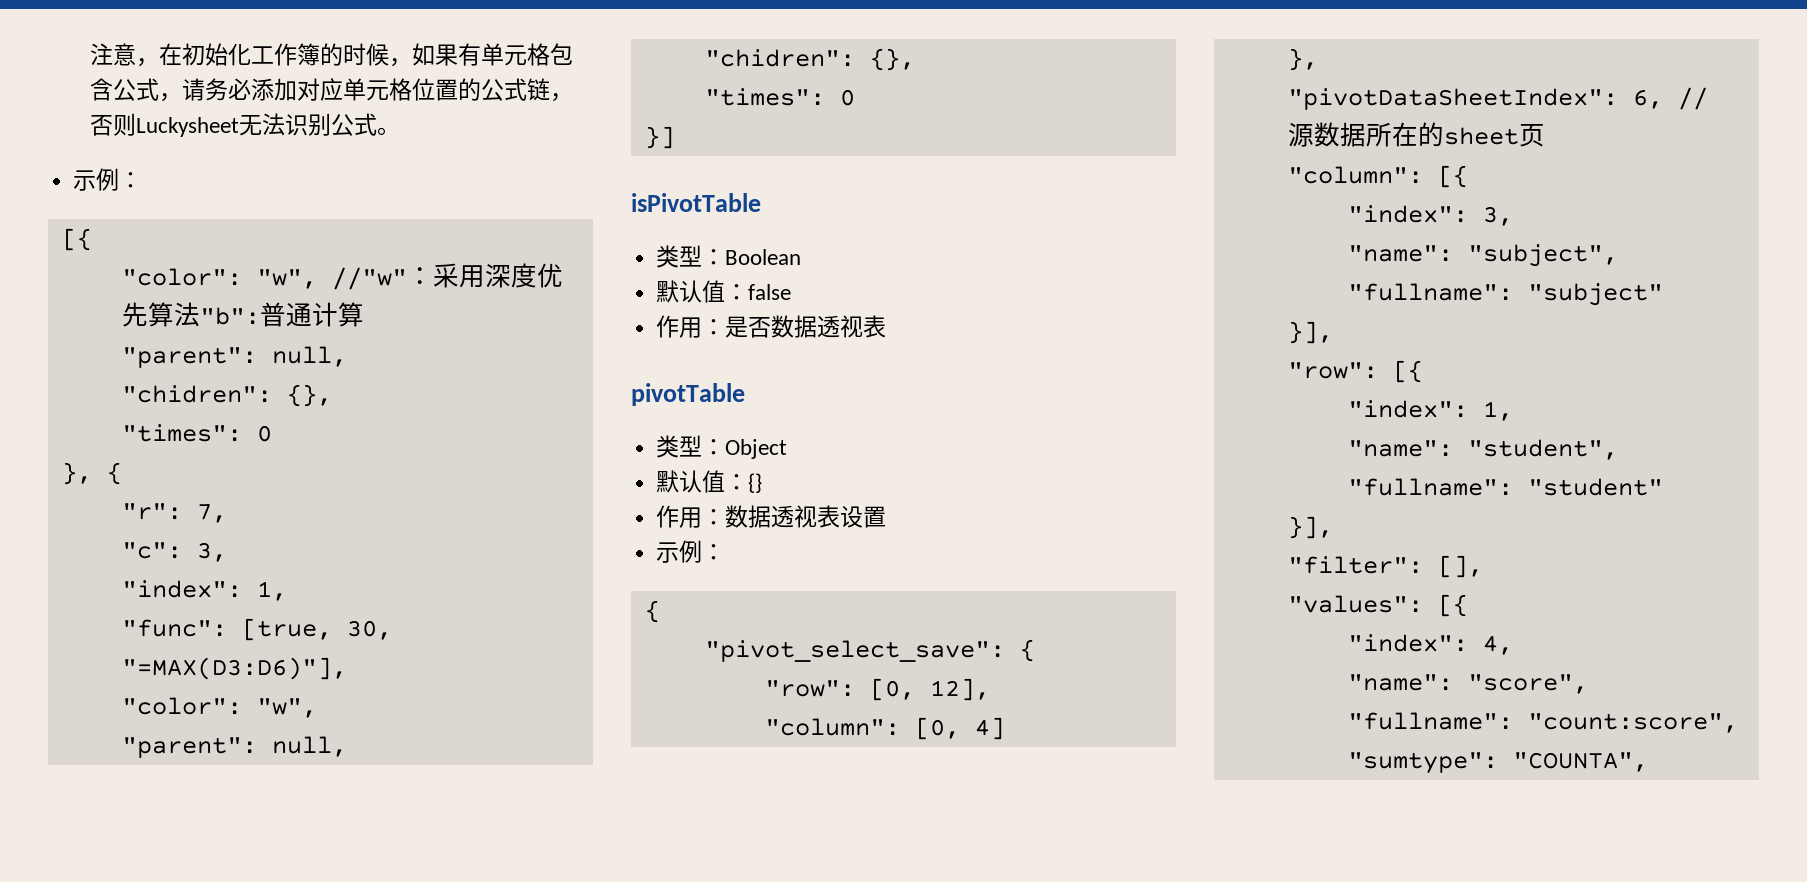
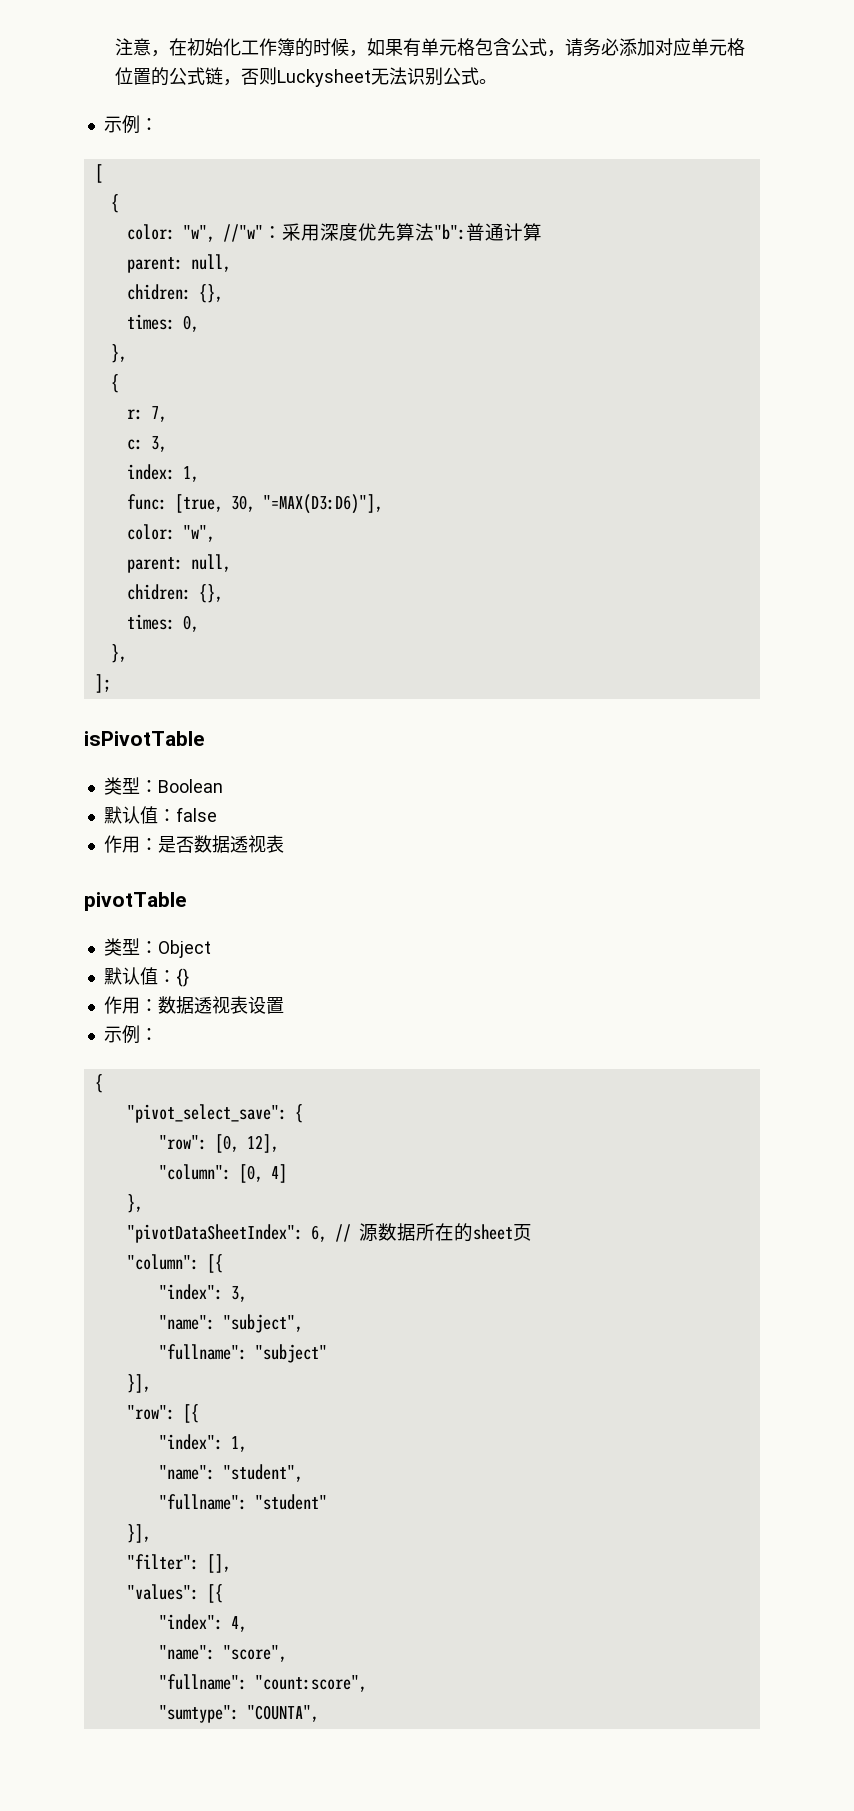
[61,228,92,251] [121,268,242,286] [{ // "color": -> [94,164,103,183] [110,194,119,213] [126,224,175,240] [ // { // color:
[121,346,347,368] [121,384,332,407] [121,424,272,442] [61,462,122,485] [121,503,182,520] "parent": null, // "chidren": {}, // "times": 0 // }, { // "r": -> [126,254,231,273] [126,284,223,303] [126,314,199,332] [110,344,127,363] [110,374,119,393] [126,409,143,420] parent: null, // chidren: {}, // times: 0, // }, // { // r:
[121,542,227,562] [121,580,287,601] [121,619,227,637] "c": 3, // "index": 1, // "func": -> [126,436,167,452] [126,464,199,482] [126,494,167,510] c: 3, // index: 1, // func:
[121,697,242,715] "color": -> [126,524,175,540] color:
[121,736,347,758] [704,48,915,71] [704,88,855,106] [644,126,675,149] "parent": null, // "chidren": {}, // "times": 0 // }] -> [126,554,231,573] [126,584,223,603] [126,614,199,632] [110,644,127,663] [94,674,111,693] parent: null, // chidren: {}, // times: 0, // }, // ];

